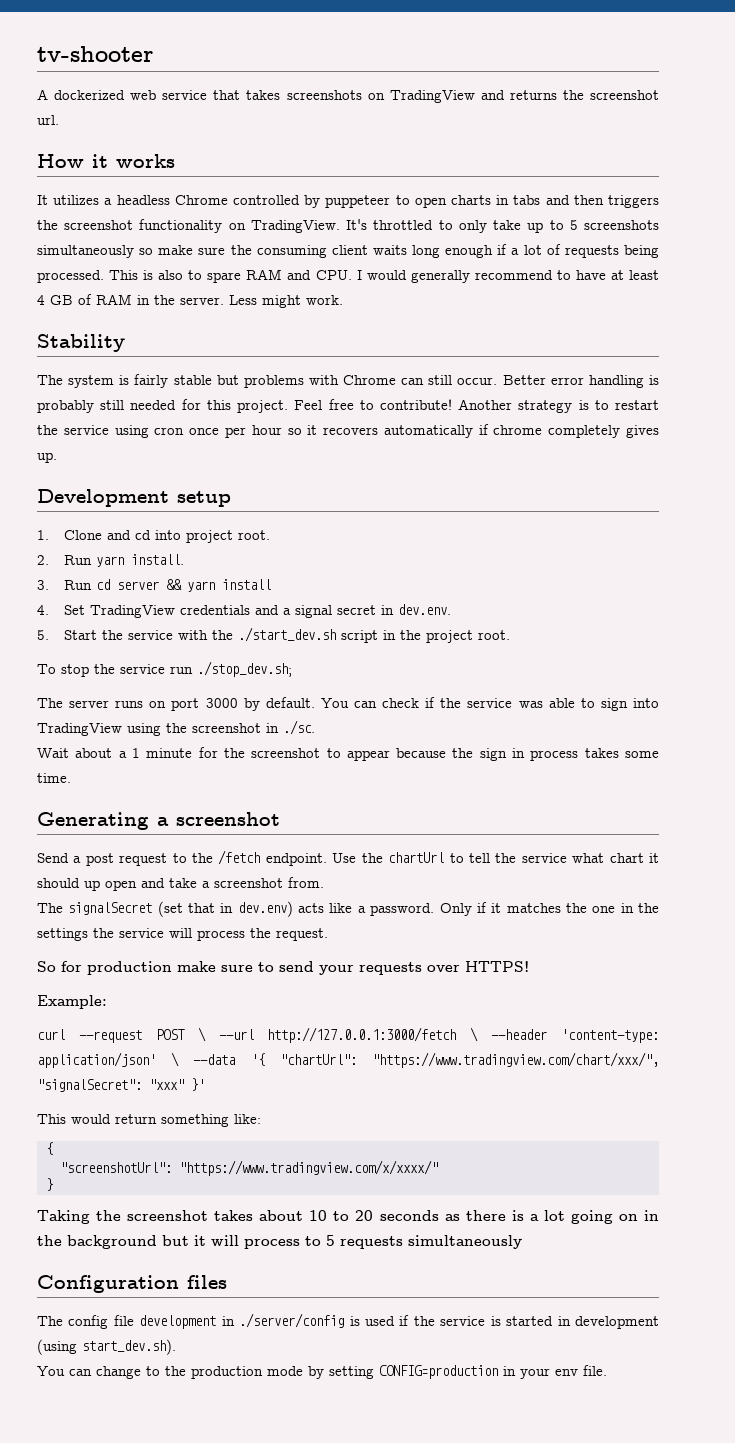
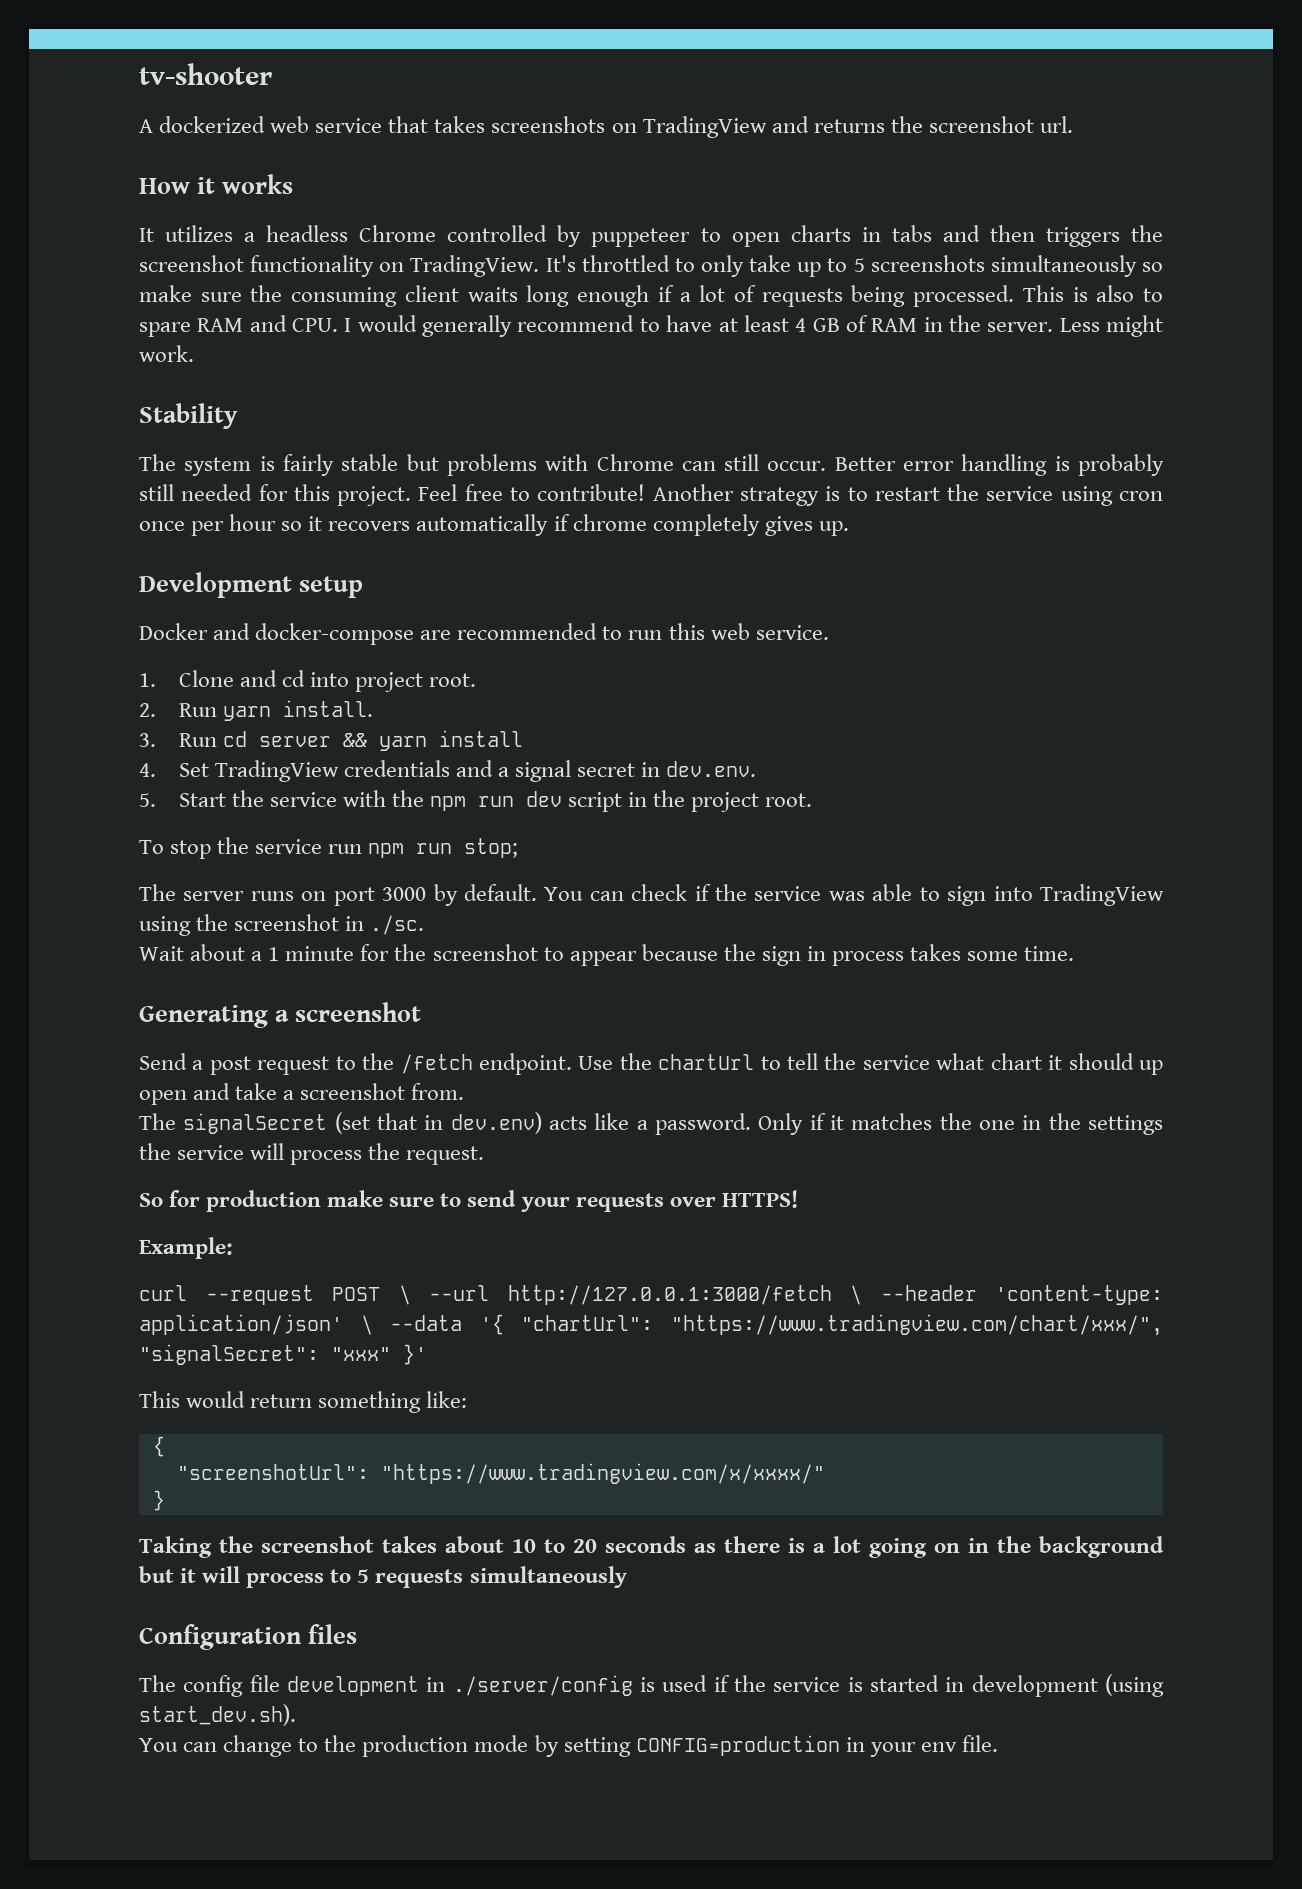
(231, 499) none -> [139,623,829,645] // Docker and docker-compose are recommended to run this web service.
[237,627,336,642] ./start_dev.sh -> [429,791,562,811] npm run dev
[197,661,292,677] ./stop_dev.sh; -> [368,838,519,858] npm run stop;

